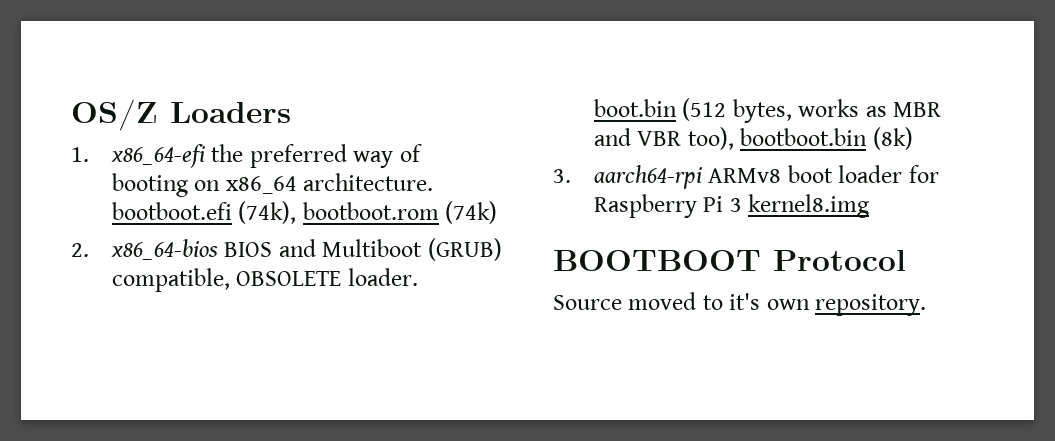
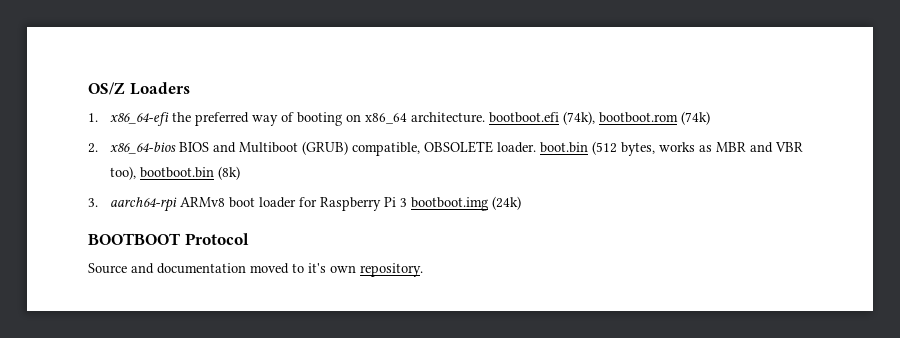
[748,194,870,218] kernel8.img -> [410,196,521,211] bootboot.img (24k)
(622, 302) none -> [131,263,246,274] and documentation

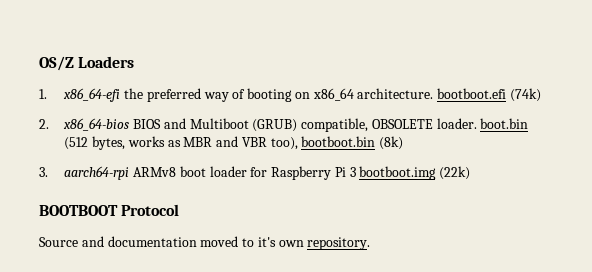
[562,111,678,125] (74k), bootboot.rom -> (507, 93) none
[491,196,521,210] (24k) -> [439,166,471,180] (22k)

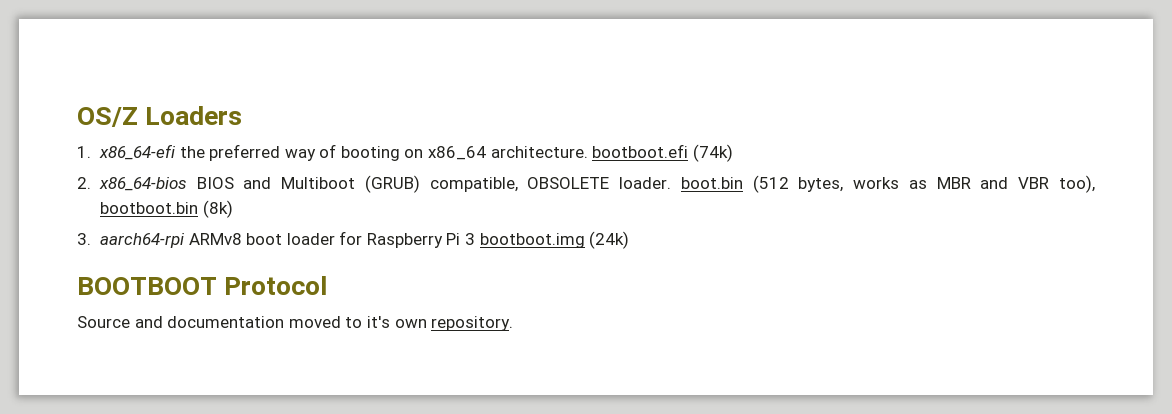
[439,166,471,180] (22k) -> [589,231,630,249] (24k)

